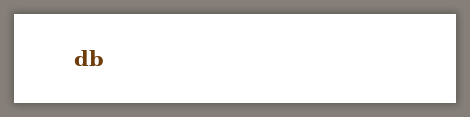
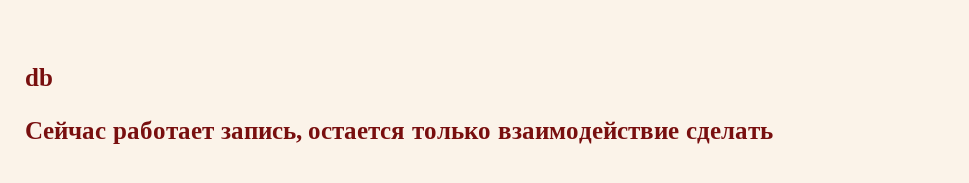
(104, 58) none -> [25,120,773,144] // Сейчас работает запись, остается только взаимодействие сделать

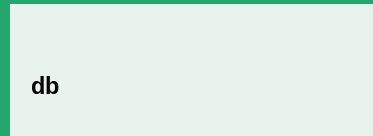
[25,120,773,144] // Сейчас работает запись, остается только взаимодействие сделать -> (59, 85) none

